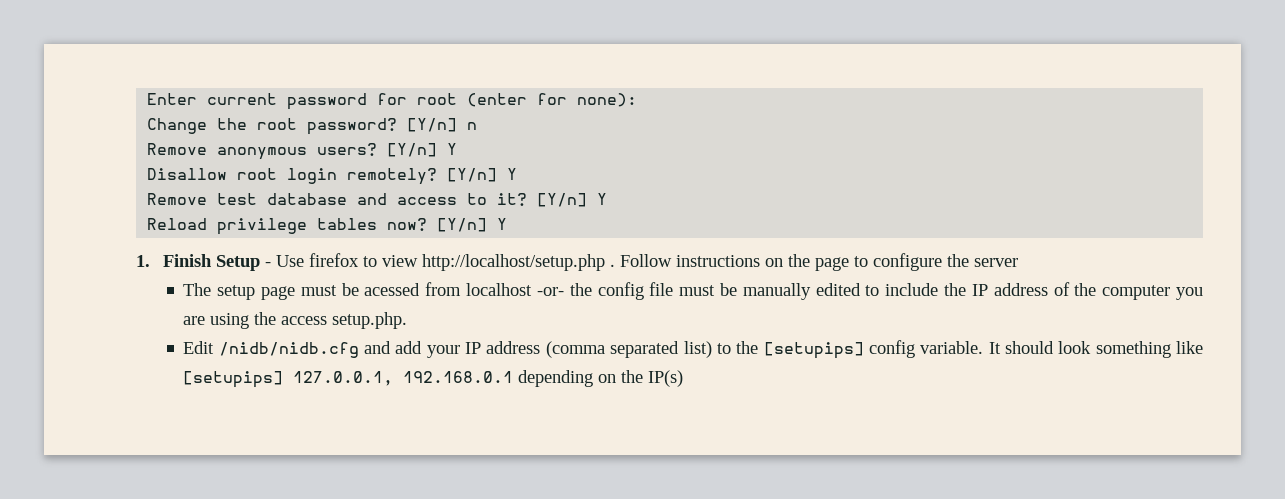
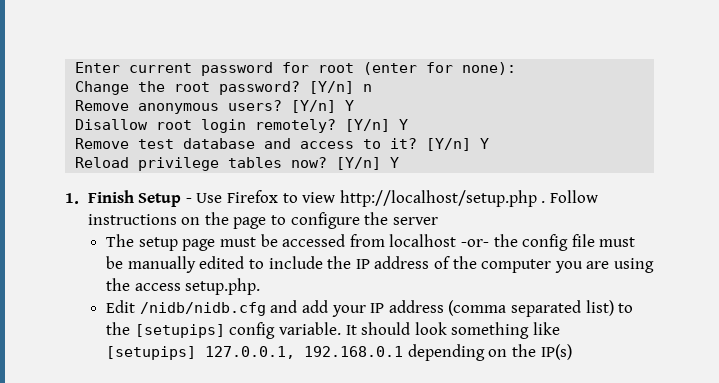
[309,253,360,267] firefox -> [226,190,278,203] Firefox
[364,283,421,296] acessed -> [282,234,346,247] accessed

